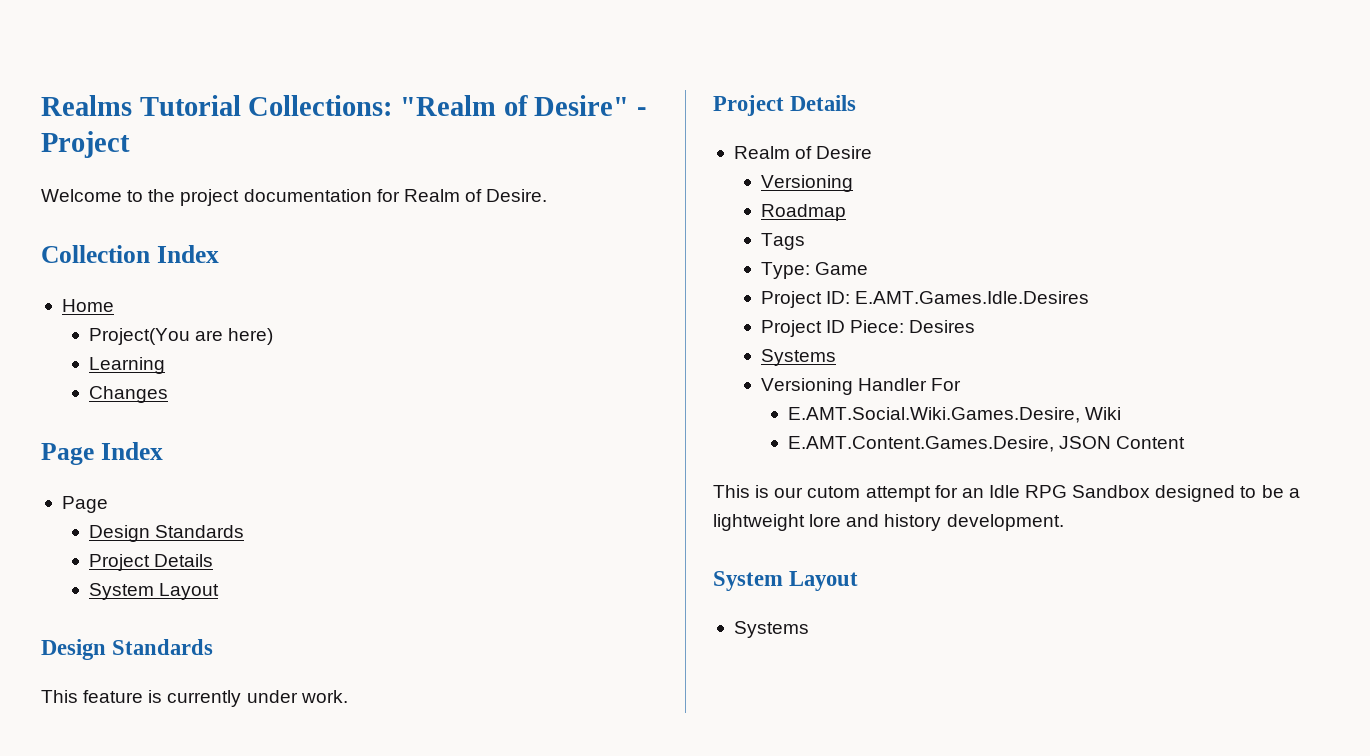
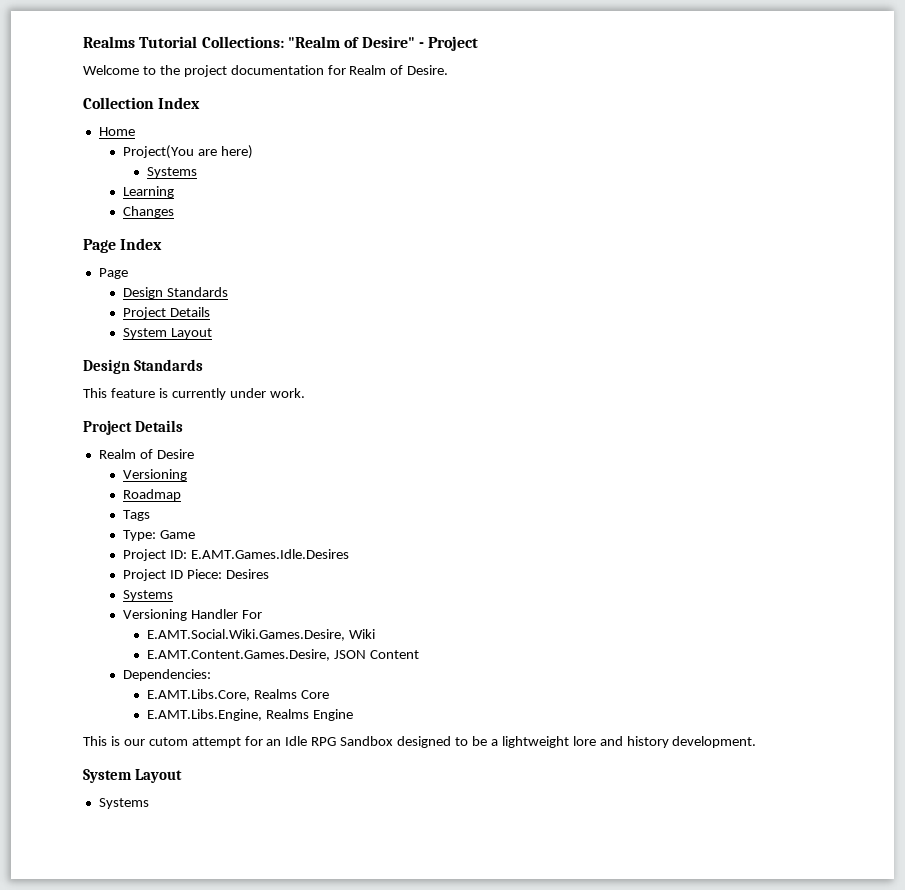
(274, 336) none -> [147,167,198,178] // Systems
(1186, 442) none -> [123,669,212,681] [147,689,330,701] [147,709,354,721] // Dependencies: // E.AMT.Libs.Core, Realms Core // E.AMT.Libs.Engine, Realms Engine

